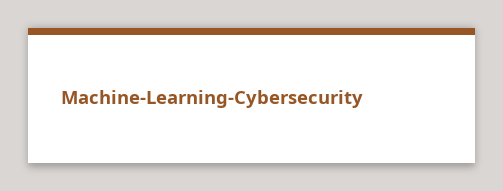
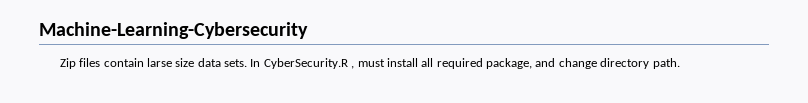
(363, 99) none -> [59,58,680,69] // Zip files contain larse size data sets. In CyberSecurity.R , must install all required package, and change directory path.

